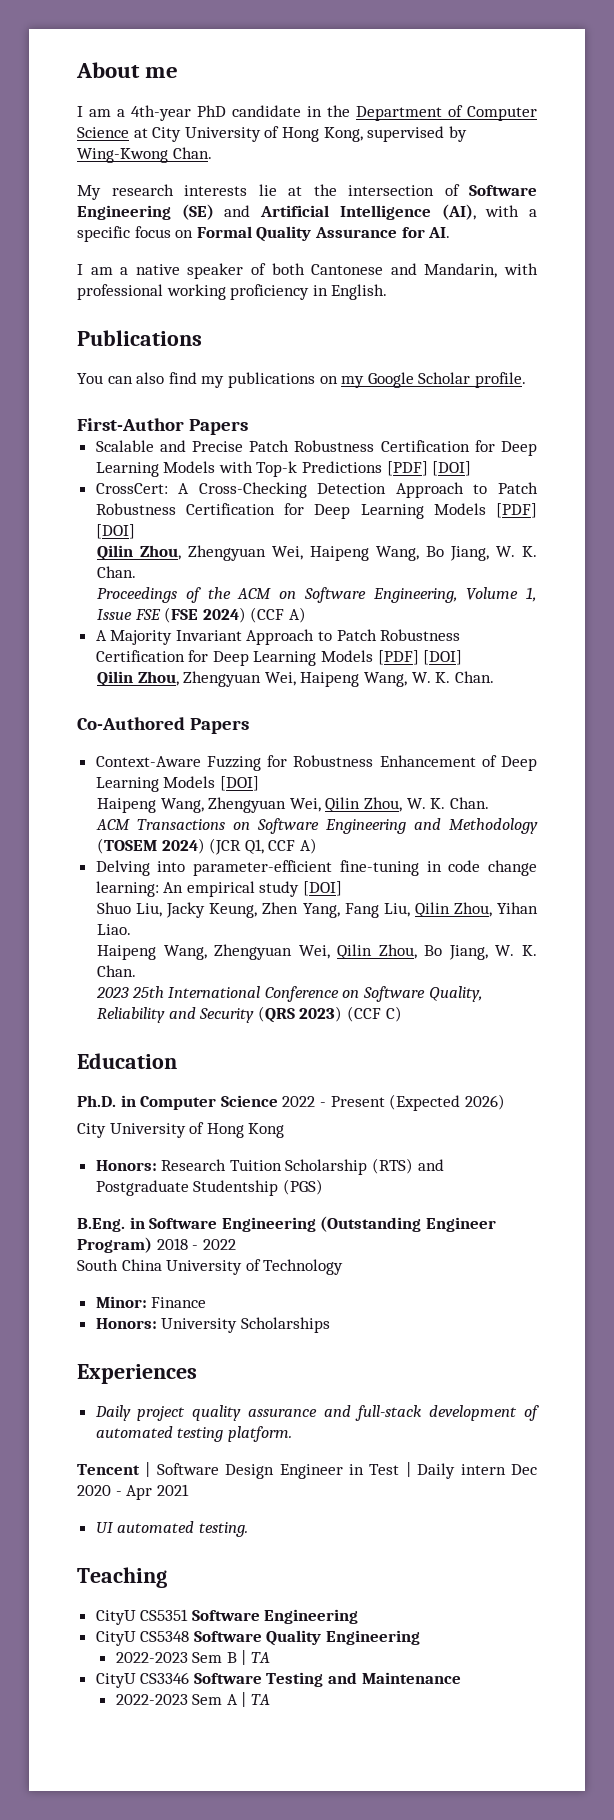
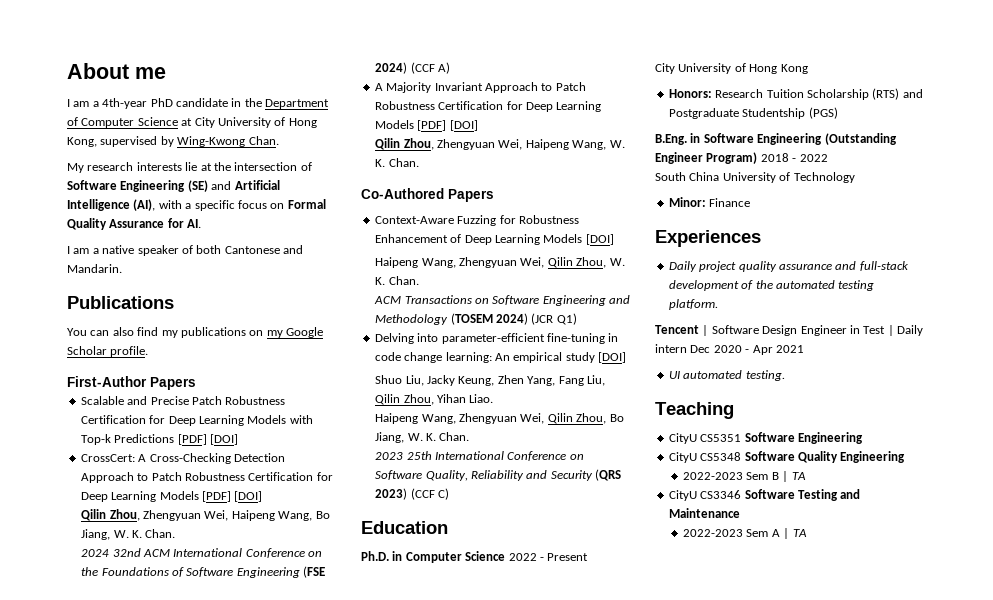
[424,263,538,278] [77,284,388,300] Mandarin, with professional working proficiency in English. -> [67,264,122,273] Mandarin.
[97,587,537,603] [97,609,161,620] Proceedings of the ACM on Software Engineering, Volume 1, Issue FSE -> [81,548,323,558] [81,567,300,578] 2024 32nd ACM International Conference on the Foundations of Software Engineering
[244,838,317,854] Q1, CCF A) -> [556,313,577,325] Q1)
[389,1094,505,1111] (Expected 2026) -> (589, 557) none
[95,1317,330,1333] // Honors: University Scholarships -> (751, 202) none
(539, 1413) none -> [755,280,773,289] the

